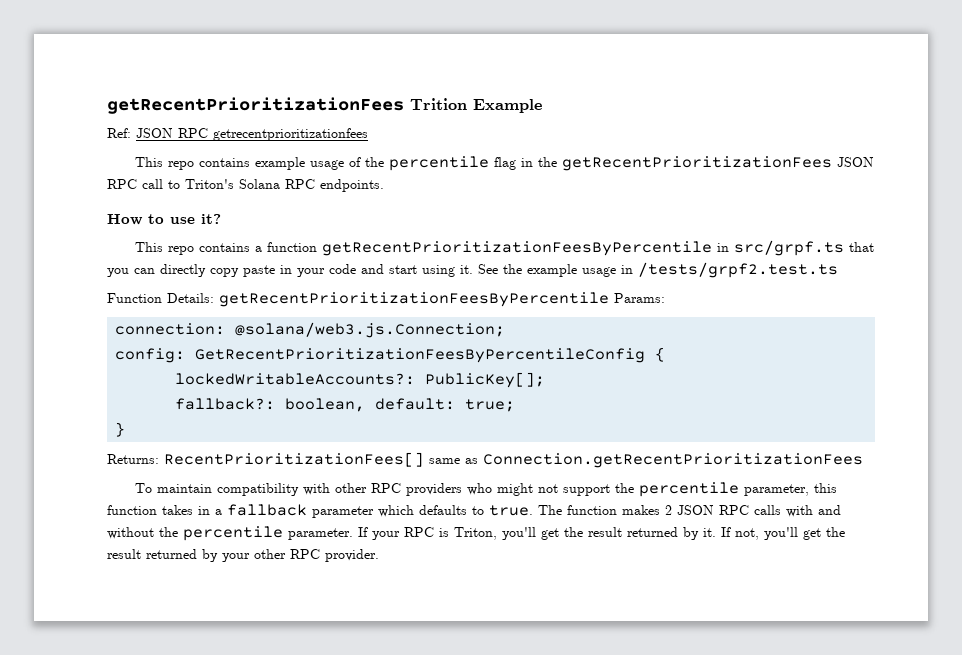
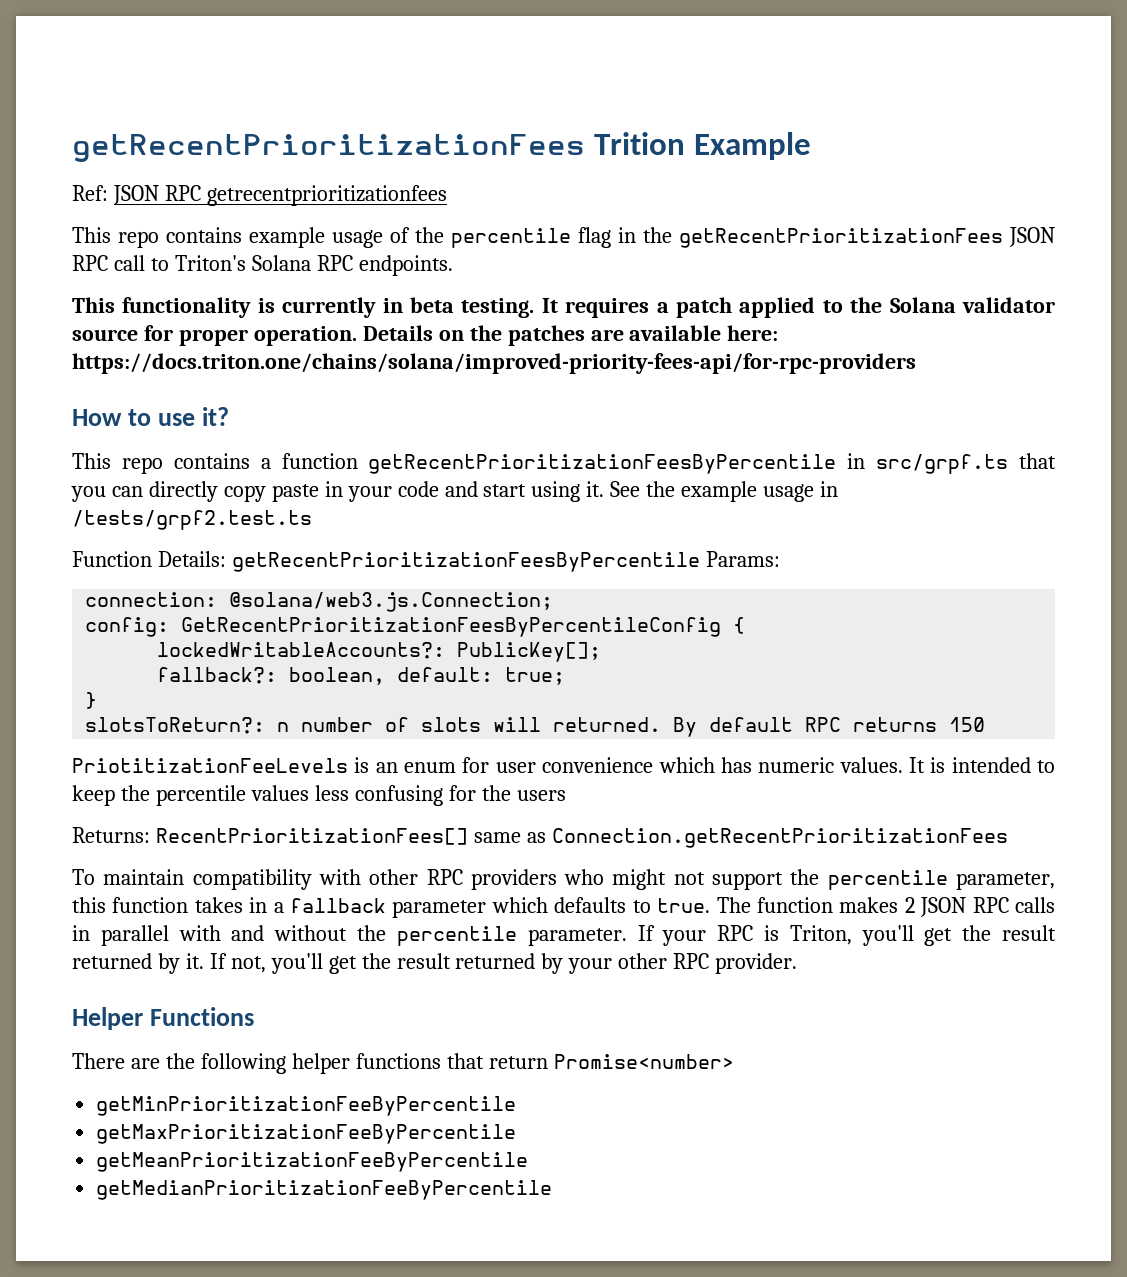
(384, 185) none -> [72,297,1055,318] [72,325,779,346] [72,353,916,374] // This functionality is currently in beta testing. It requires a patch applied to the Solana validator source for proper operation. Details on the patches are available here: https://docs.triton.one/chains/solana/improved-priority-fees-api/for-rpc-providers
(126, 429) none -> [85,717,986,737] [72,757,1055,773] [72,785,566,806] // slotsToReturn?: n number of slots will returned. By default RPC returns 150 // PriotitizationFeeLevels is an enum for user convenience which has numeric values. It is intended to keep the percentile values less confusing for the users
(781, 510) none -> [72,925,169,946] in parallel
(379, 555) none -> [72,1007,255,1030] [72,1053,734,1074] [96,1096,517,1116] [96,1124,517,1144] [96,1152,529,1172] [96,1180,553,1200] // Helper Functions // There are the following helper functions that return Promise<number> // getMinPrioritizationFeeByPercentile // getMaxPrioritizationFeeByPercentile // getMeanPrioritizationFeeByPercentile // getMedianPrioritizationFeeByPercentile

